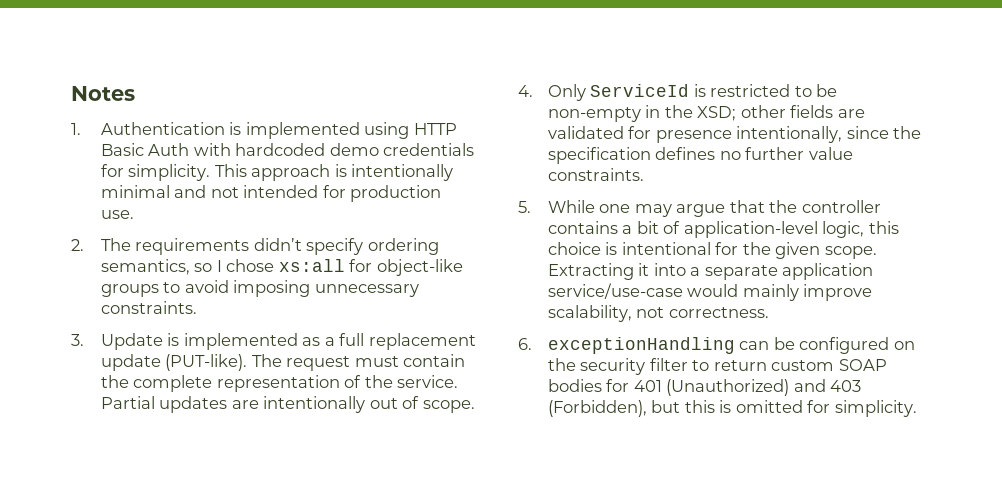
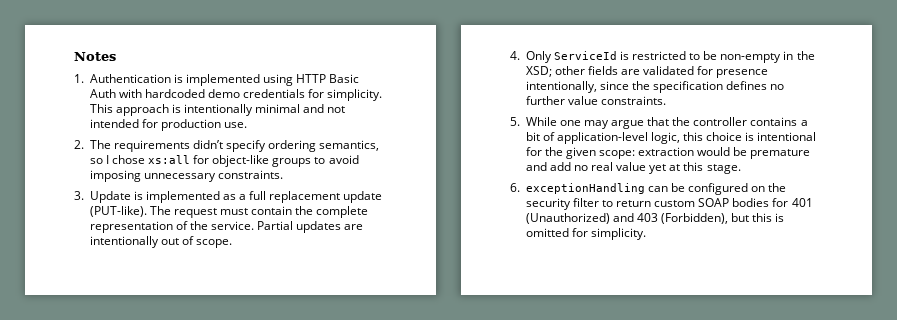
[824,246,877,259] [548,263,874,280] [548,283,873,301] [548,305,769,322] scope. Extracting it into a separate application service/use-case would mainly improve scalability, not correctness. -> [599,147,811,159] [525,162,741,174] scope: extraction would be premature and add no real value yet at this stage.

